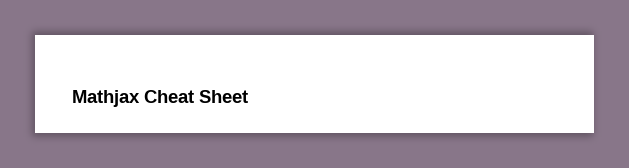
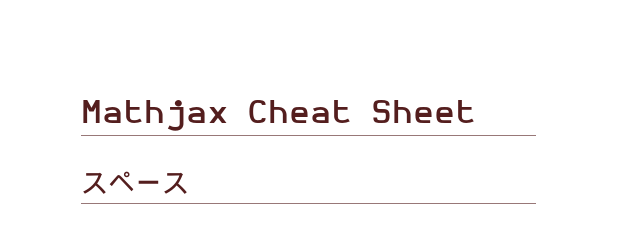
(248, 96) none -> [81,171,189,194] // スペース

